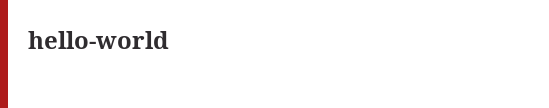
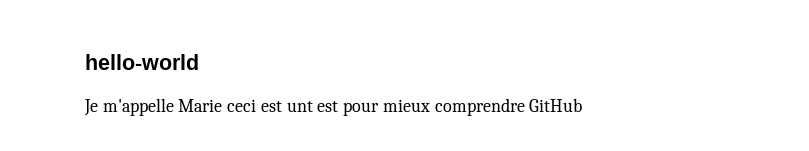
(169, 40) none -> [84,98,583,116] // Je m'appelle Marie ceci est unt est pour mieux comprendre GitHub

